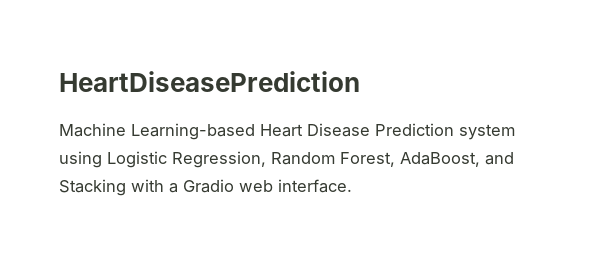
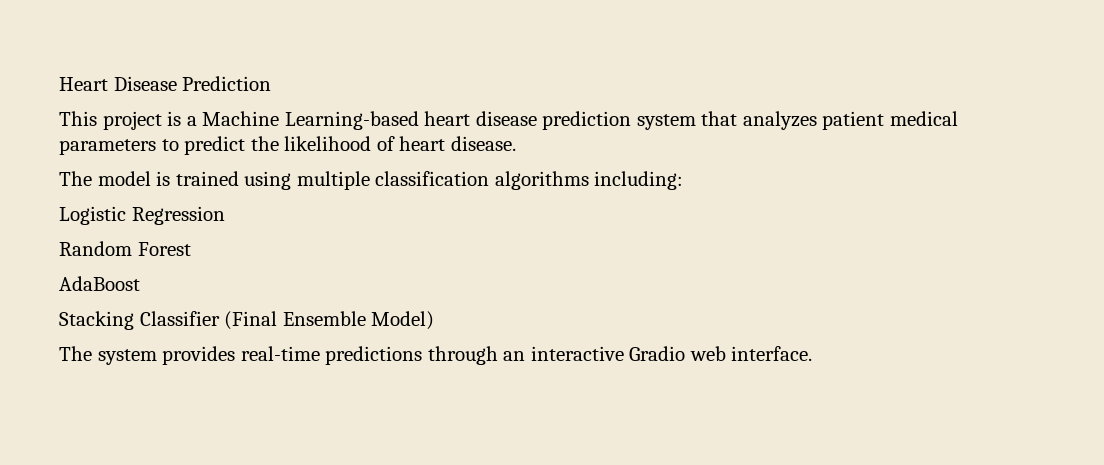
[59,71,360,92] [59,123,255,140] HeartDiseasePrediction // Machine Learning-based -> (59, 84) none
[459,124,515,140] [59,151,514,168] [59,179,178,196] system using Logistic Regression, Random Forest, AdaBoost, and Stacking with a -> [59,111,958,130] [59,136,516,155] [59,171,684,190] [59,206,225,225] [59,241,191,256] [59,276,140,291] [59,311,435,330] [59,346,624,365] // This project is a Machine Learning-based heart disease prediction system that analyzes patient medical parameters to predict the likelihood of heart disease. // The model is trained using multiple classification algorithms including: // Logistic Regression // Random Forest // AdaBoost // Stacking Classifier (Final Ensemble Model) // The system provides real-time predictions through an interactive

